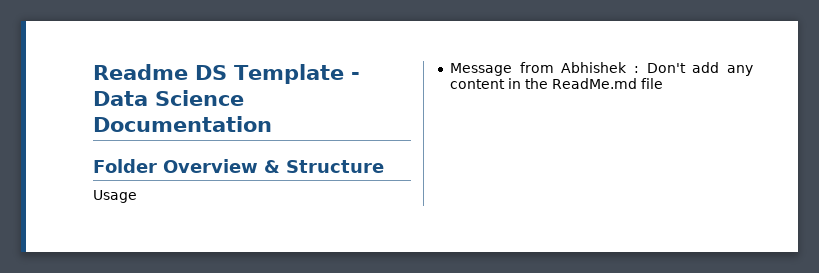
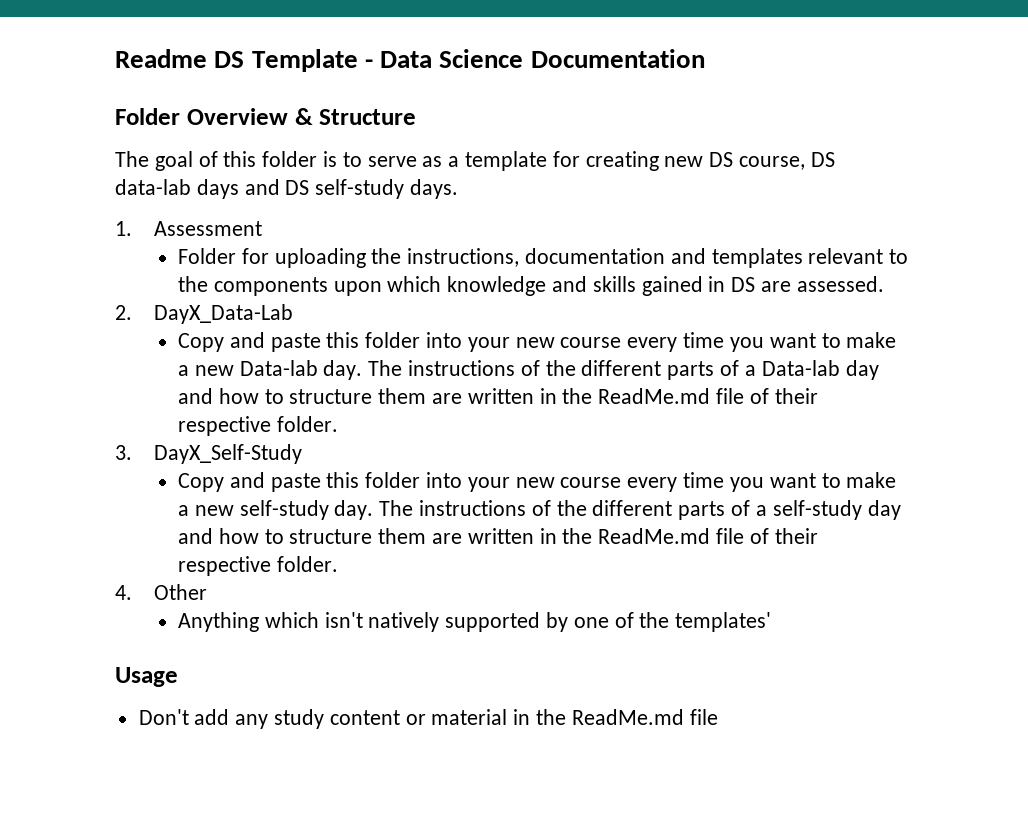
[93,190,137,203] [449,62,753,76] [449,79,505,89] Usage // Message from Abhishek : Don't add any content -> [115,151,835,171] [115,179,459,199] [115,221,263,236] [178,248,909,268] [178,276,884,296] [115,304,294,324] [178,332,897,352] [178,360,879,380] [178,388,818,404] [178,416,338,436] [115,444,303,464] [178,472,897,492] [178,500,901,520] [178,528,818,544] [178,556,338,576] [115,584,208,600] [178,612,772,632] [115,667,178,687] [138,709,508,729] The goal of this folder is to serve as a template for creating new DS course, DS data-lab days and DS self-study days. // 1. Assessment // Folder for uploading the instructions, documentation and templates relevant to the components upon which knowledge and skills gained in DS are assessed. // 2. DayX_Data-Lab // Copy and paste this folder into your new course every time you want to make a new Data-lab day. The instructions of the different parts of a Data-lab day and how to structure them are written in the ReadMe.md file of their respective folder. // 3. DayX_Self-Study // Copy and paste this folder into your new course every time you want to make a new self-study day. The instructions of the different parts of a self-study day and how to structure them are written in the ReadMe.md file of their respective folder. // 4. Other // Anything which isn't natively supported by one of the templates' // Usage // Don't add any study content or material

